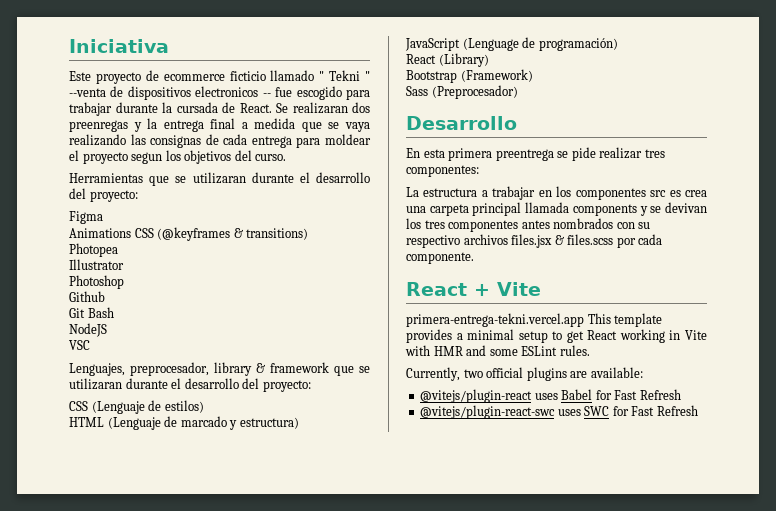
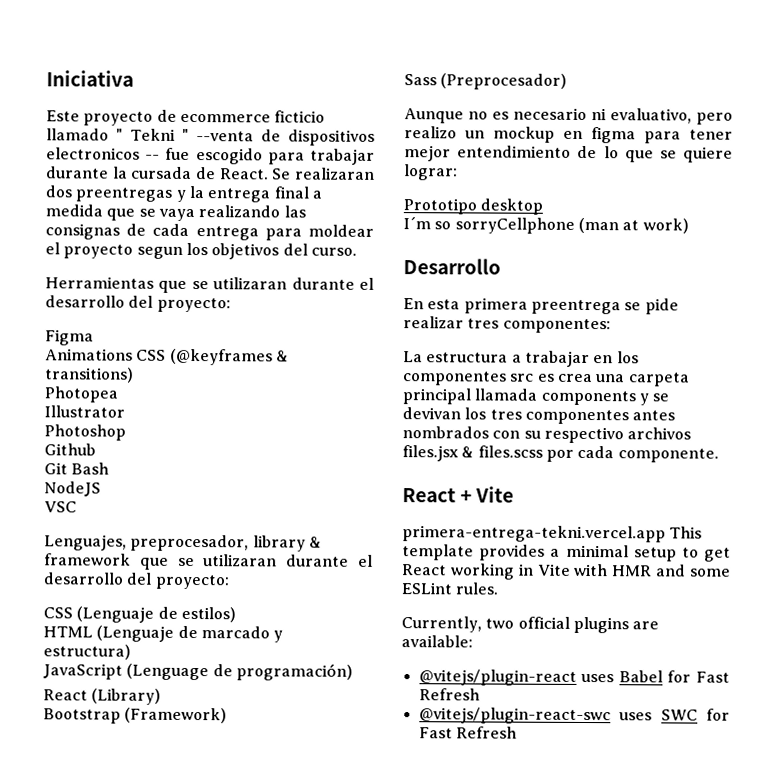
[69,120,128,132] preenregas -> [75,187,173,202] preentregas
(518, 92) none -> [404,107,733,125] [404,126,733,144] [404,145,733,163] [404,164,458,181] [403,198,544,215] [403,217,689,234] // Aunque no es necesario ni evaluativo, pero realizo un mockup en figma para tener mejor entendimiento de lo que se quiere lograr: // Prototipo desktop // I´m so sorryCellphone (man at work)

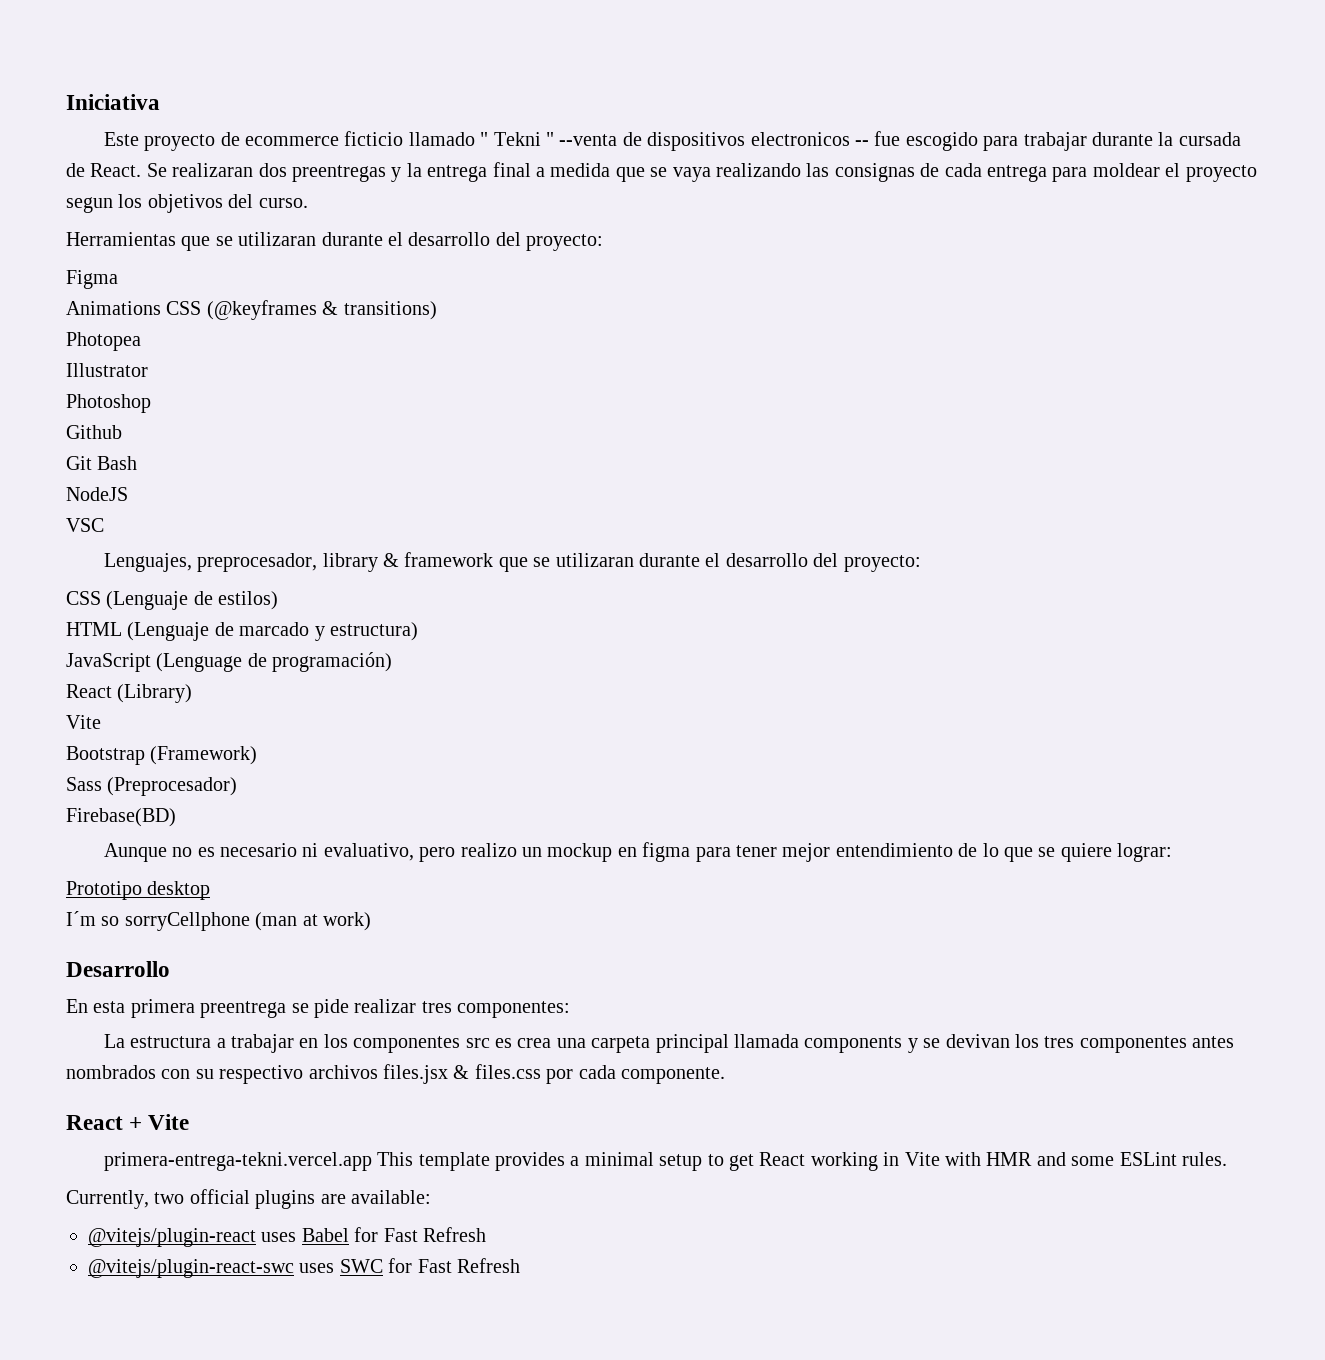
(162, 696) none -> [66,715,101,729] // Vite
(568, 81) none -> [66,808,176,827] // Firebase(BD)
[477,445,543,458] files.scss -> [474,1064,541,1079] files.css

